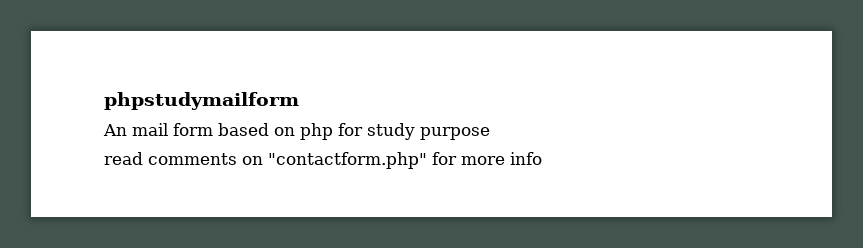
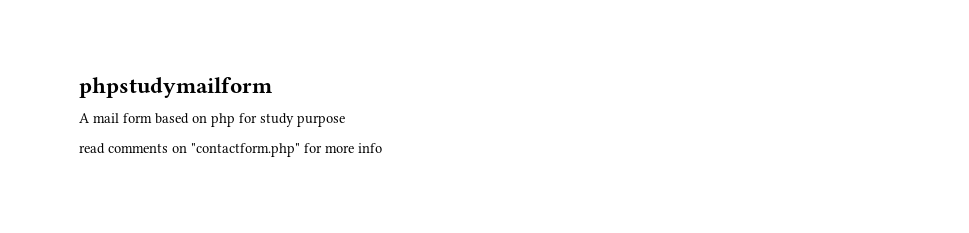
[103,124,127,136] An -> [79,113,90,123] A

